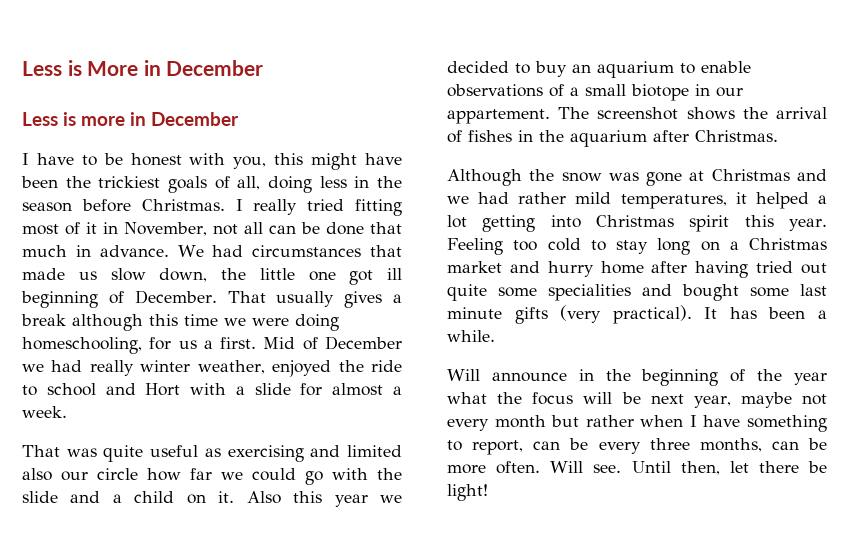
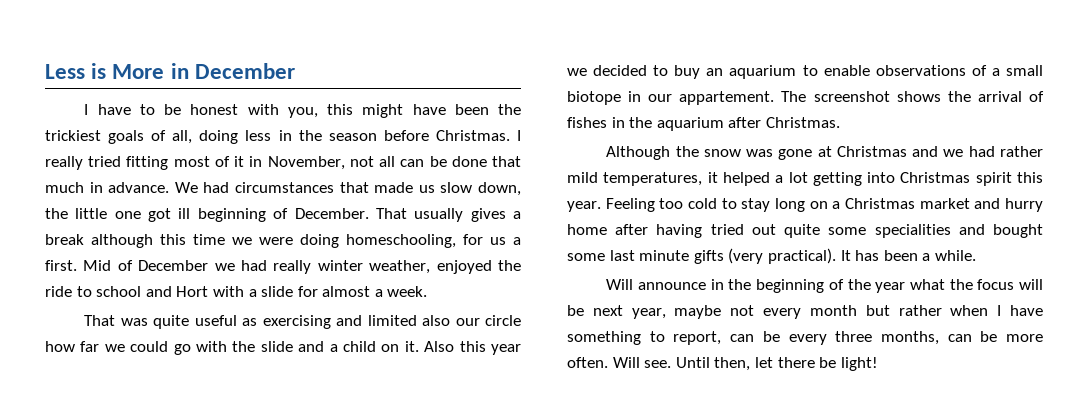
[22,112,239,126] // Less is more in December -> (295, 71) none

